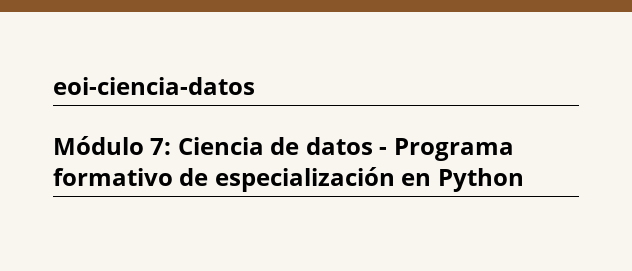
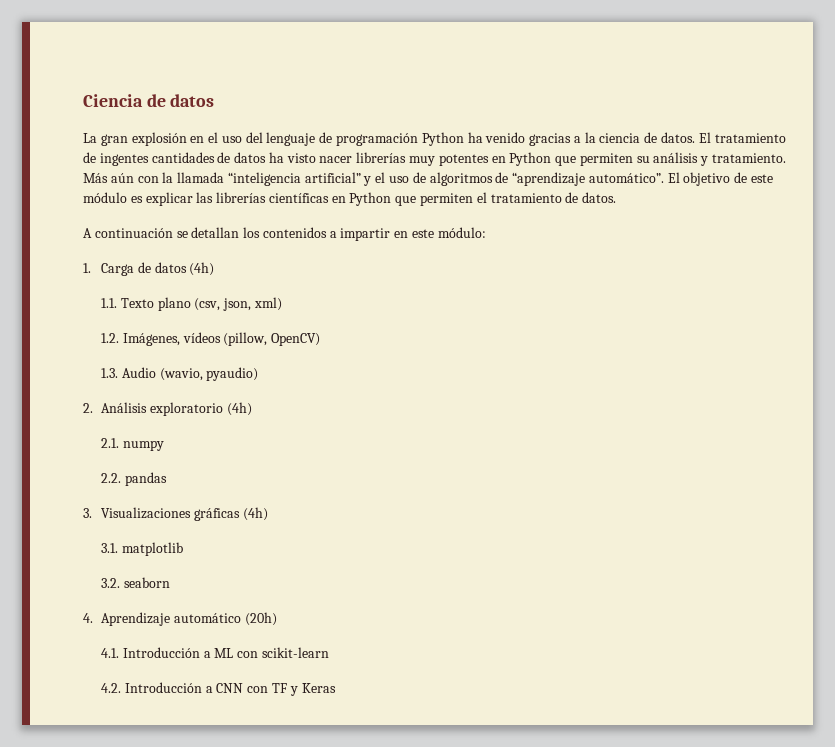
[53,77,255,95] [53,136,172,155] eoi-ciencia-datos // Módulo 7: -> (83, 100) none
[379,138,514,161] [53,167,524,192] - Programa formativo de especialización en Python -> [83,132,786,146] [83,152,787,166] [83,172,774,186] [83,192,617,206] [83,227,486,241] [83,262,215,276] [101,297,282,311] [101,332,321,346] [101,367,259,381] [83,402,252,416] [101,438,164,451] [101,472,167,486] [83,507,268,521] [101,542,183,556] [101,577,170,588] [83,612,277,626] [101,647,329,658] [101,682,336,696] // La gran explosión en el uso del lenguaje de programación Python ha venido gracias a la ciencia de datos. El tratamiento de ingentes cantidades de datos ha visto nacer librerías muy potentes en Python que permiten su análisis y tratamiento. Más aún con la llamada “inteligencia artificial” y el uso de algoritmos de “aprendizaje automático”. El objetivo de este módulo es explicar las librerías científicas en Python que permiten el tratamiento de datos. // A continuación se detallan los contenidos a impartir en este módulo: // 1. Carga de datos (4h) // 1.1. Texto plano (csv, json, xml) // 1.2. Imágenes, vídeos (pillow, OpenCV) // 1.3. Audio (wavio, pyaudio) // 2. Análisis exploratorio (4h) // 2.1. numpy // 2.2. pandas // 3. Visualizaciones gráficas (4h) // 3.1. matplotlib // 3.2. seaborn // 4. Aprendizaje automático (20h) // 4.1. Introducción a ML con scikit-learn // 4.2. Introducción a CNN con TF y Keras

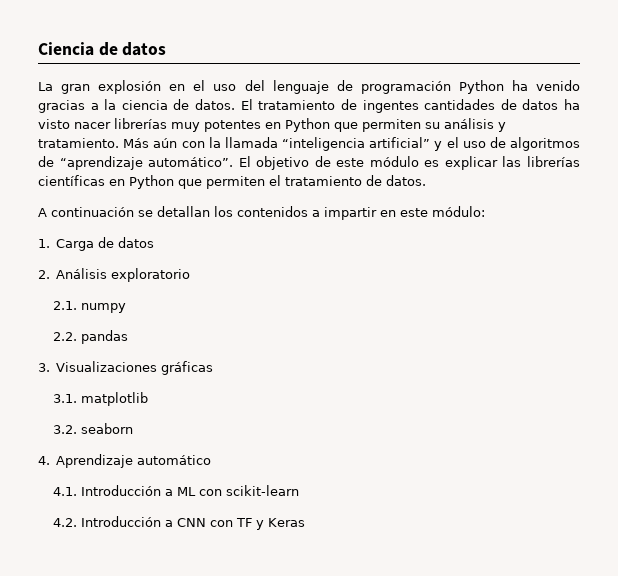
[189,262,215,276] [101,297,282,311] [101,332,321,346] [101,367,259,381] (4h) // 1.1. Texto plano (csv, json, xml) // 1.2. Imágenes, vídeos (pillow, OpenCV) // 1.3. Audio (wavio, pyaudio) -> (155, 242) none
[226,402,252,416] (4h) -> (191, 275) none
[242,507,268,521] (4h) -> (214, 368) none
[244,612,277,626] (20h) -> (212, 460) none

